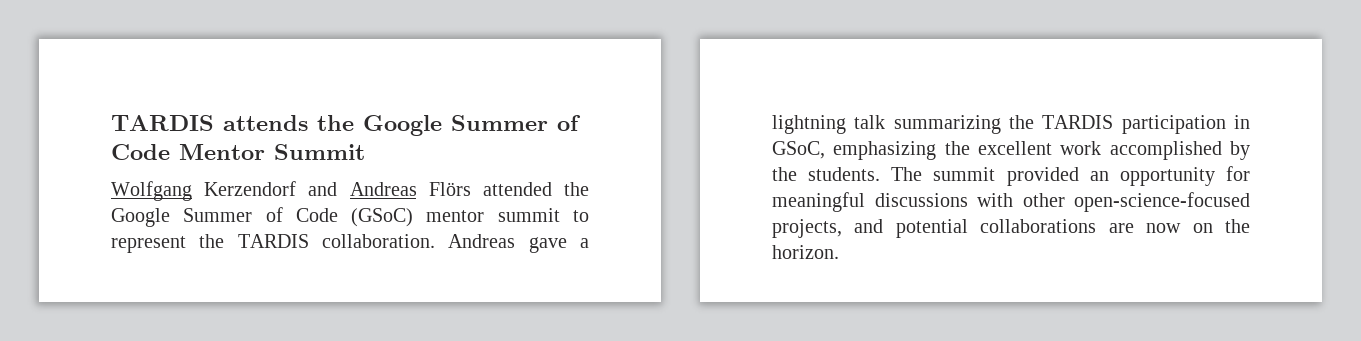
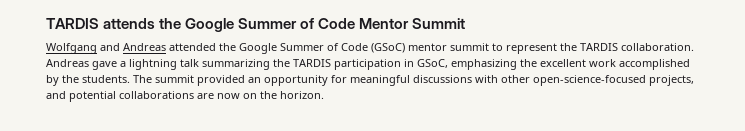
[204,181,297,196] Kerzendorf -> (97, 48) none
[428,182,471,196] Flörs -> (166, 47) none

